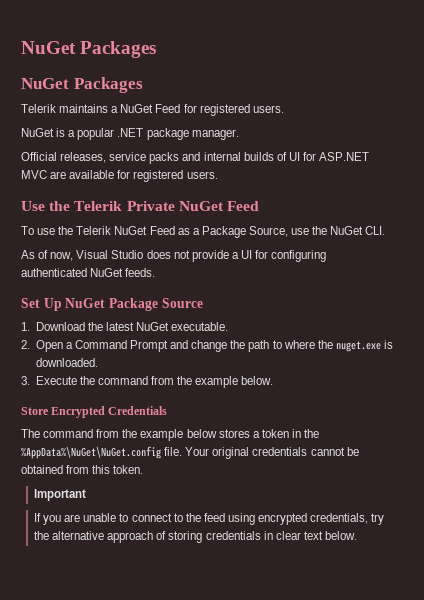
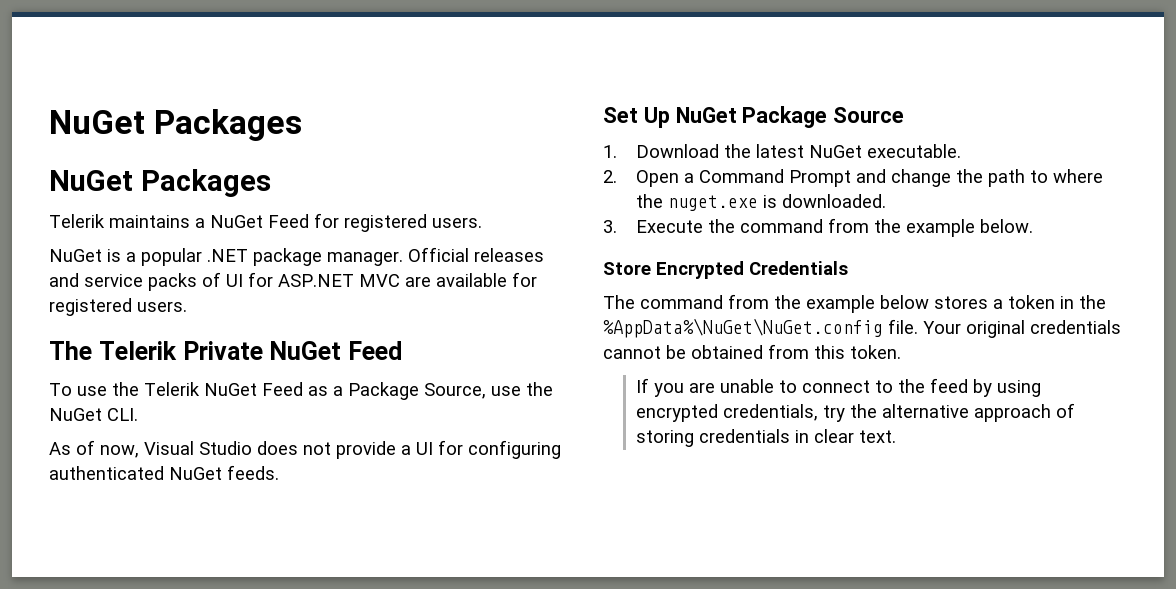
[21,152,274,164] // Official releases, service packs and internal builds -> [408,247,544,262] [49,273,197,291] Official releases and service packs
[21,201,71,211] Use the -> [49,341,92,360] The
[33,489,86,501] // Important -> (901, 352) none
(225, 517) none -> [972,379,992,397] by
[303,531,357,540] text below. -> [858,430,896,443] text.

